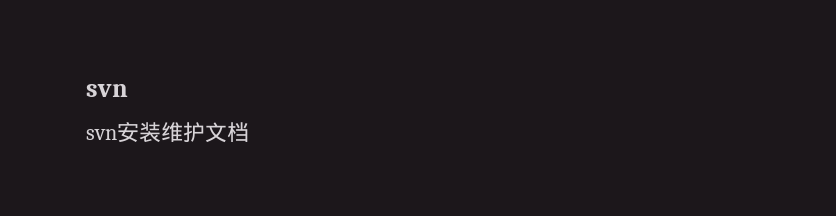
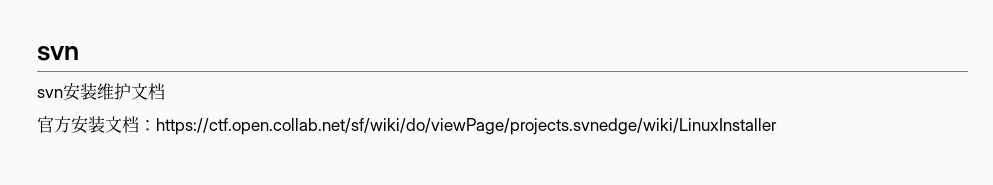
(249, 132) none -> [37,116,777,135] // 官方安装文档：https://ctf.open.collab.net/sf/wiki/do/viewPage/projects.svnedge/wiki/LinuxInstaller

